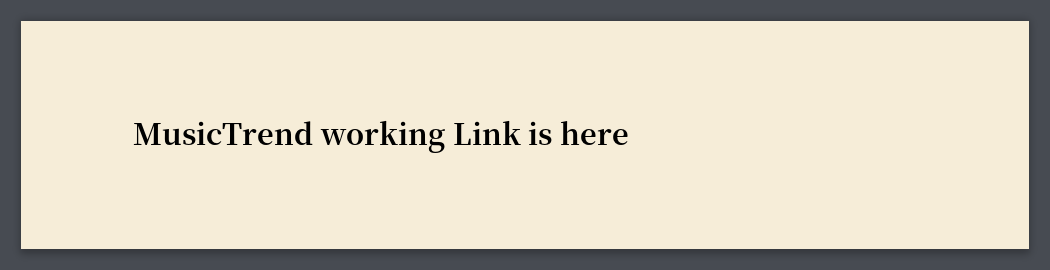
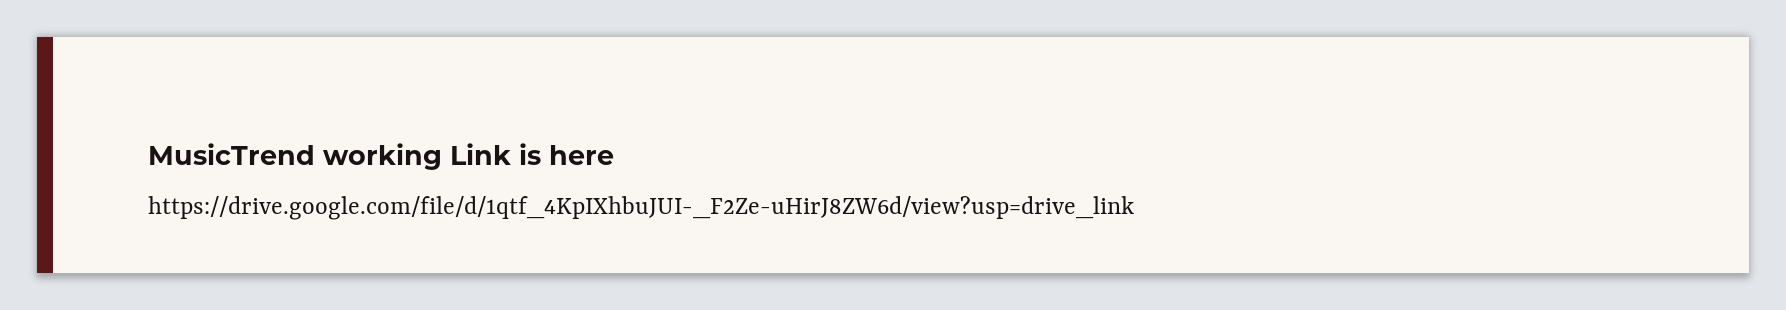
(630, 133) none -> [148,196,1134,220] // https://drive.google.com/file/d/1qtf_4KpIXhbuJUI-_F2Ze-uHirJ8ZW6d/view?usp=drive_link

